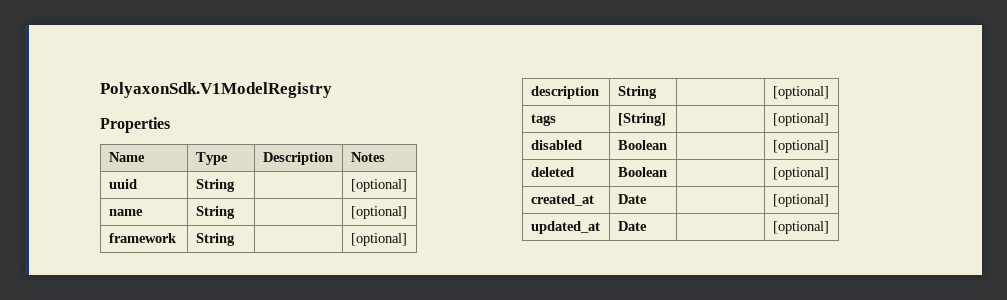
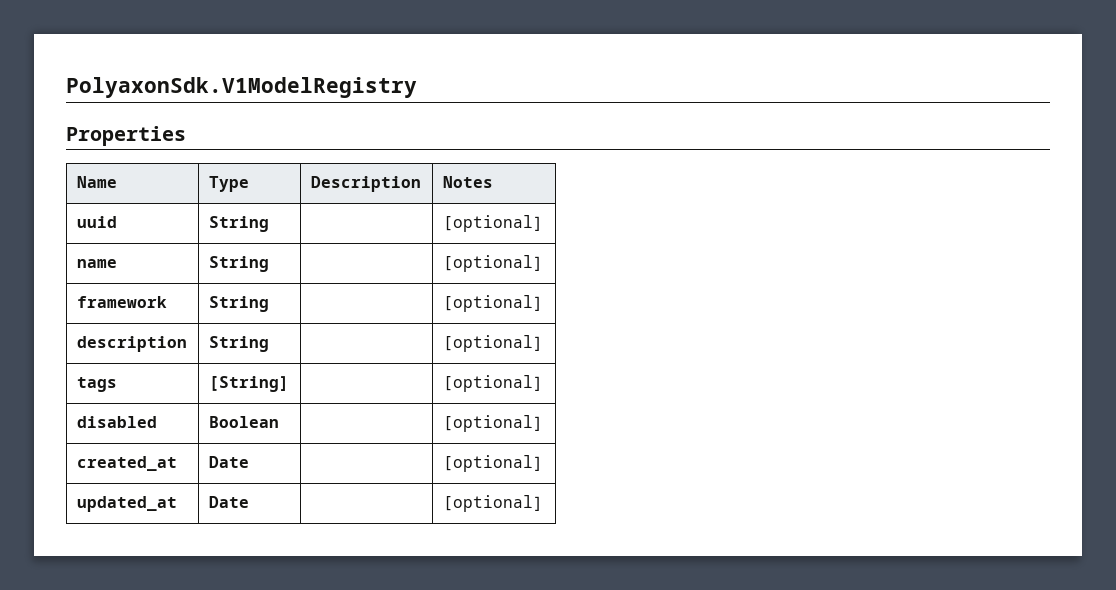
[530,167,574,177] [617,167,667,177] [772,167,829,180] // deleted | Boolean | | [optional] -> (543, 423) none

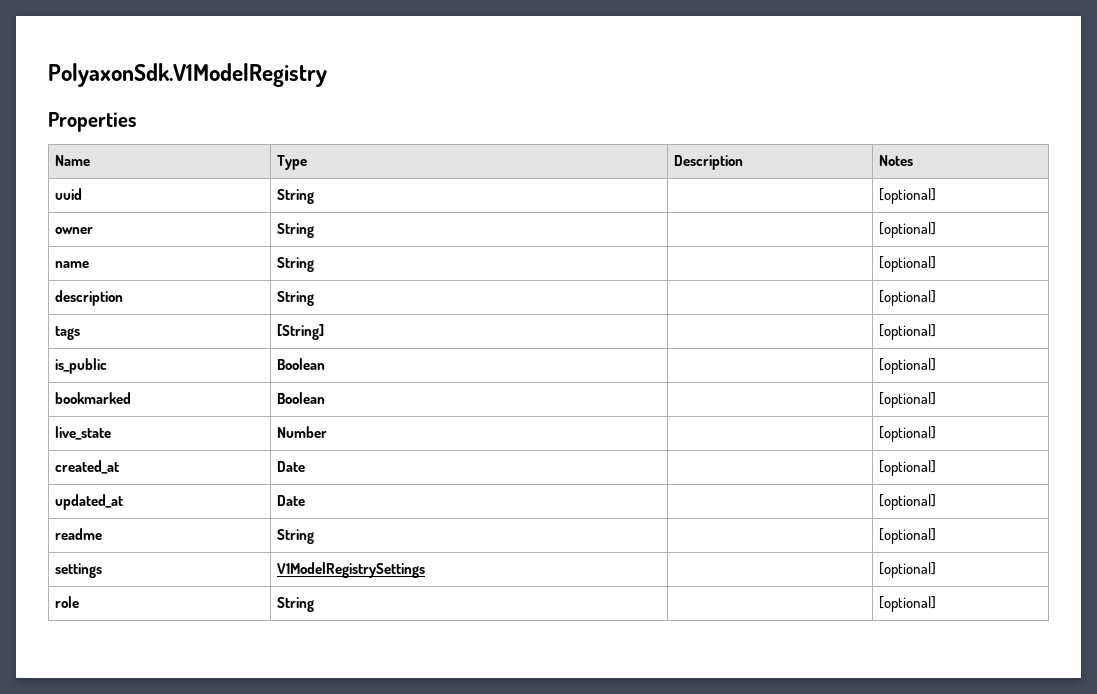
[76,259,117,268] [208,256,269,272] [442,255,543,272] [76,296,167,308] name | String | | [optional] // framework -> [55,227,94,234] [277,223,315,238] [879,222,937,238] [55,261,90,268] owner | String | | [optional] // name
[76,416,157,428] [208,416,279,428] [442,415,543,432] disabled | Boolean | | [optional] -> [55,358,108,374] [277,358,326,370] [879,358,937,374] [55,392,132,404] [277,392,326,404] [879,392,937,408] [55,426,112,440] [277,426,328,438] [879,426,937,442] is_public | Boolean | | [optional] // bookmarked | Boolean | | [optional] // live_state | Number | | [optional]
(543, 503) none -> [55,528,103,540] [277,529,315,544] [879,528,937,544] [55,563,103,578] [277,562,426,578] [879,562,937,578] [55,596,80,608] [277,597,315,612] [879,596,937,612] // readme | String | | [optional] // settings | V1ModelRegistrySettings | | [optional] // role | String | | [optional]

